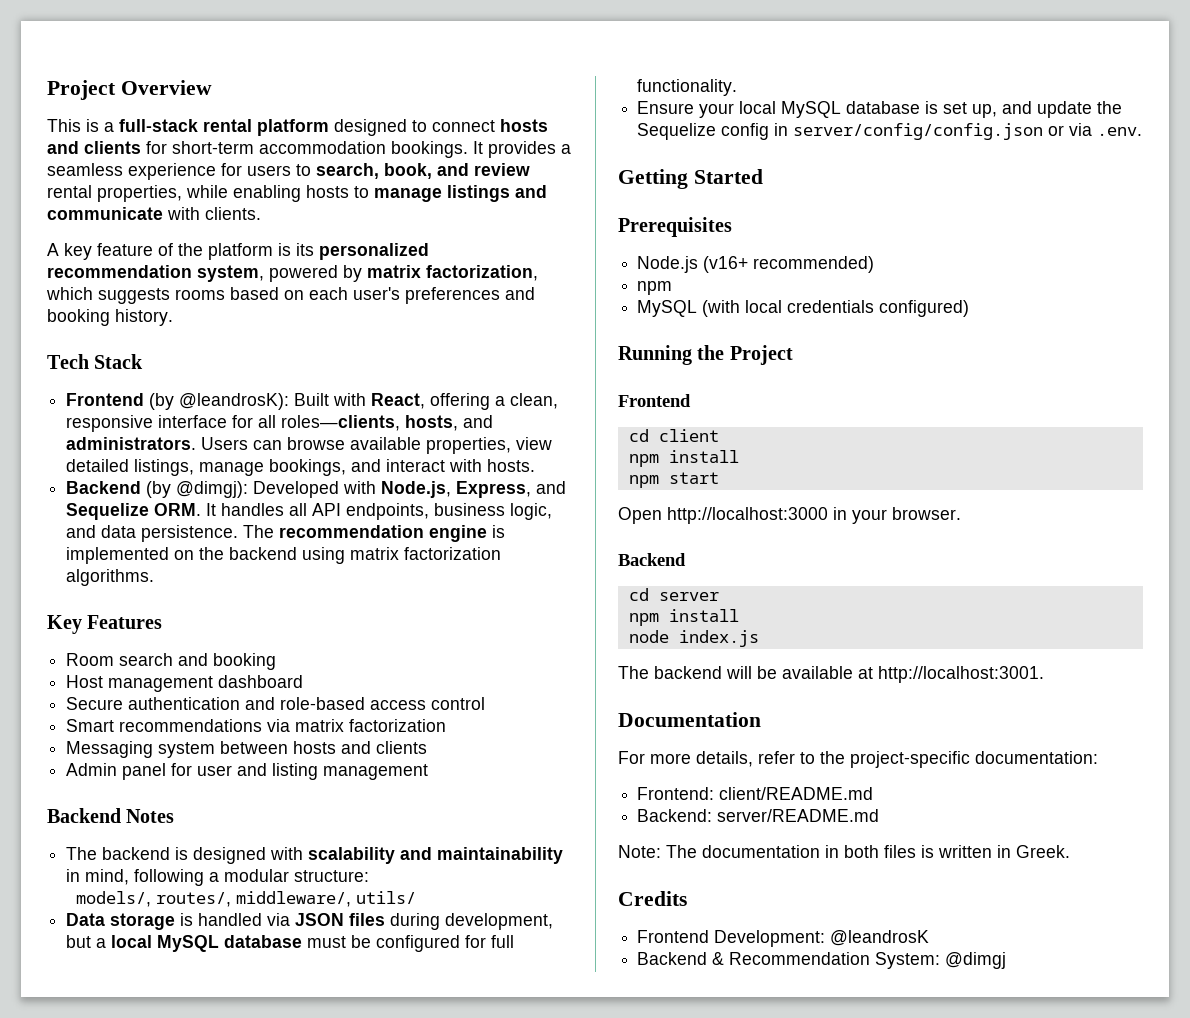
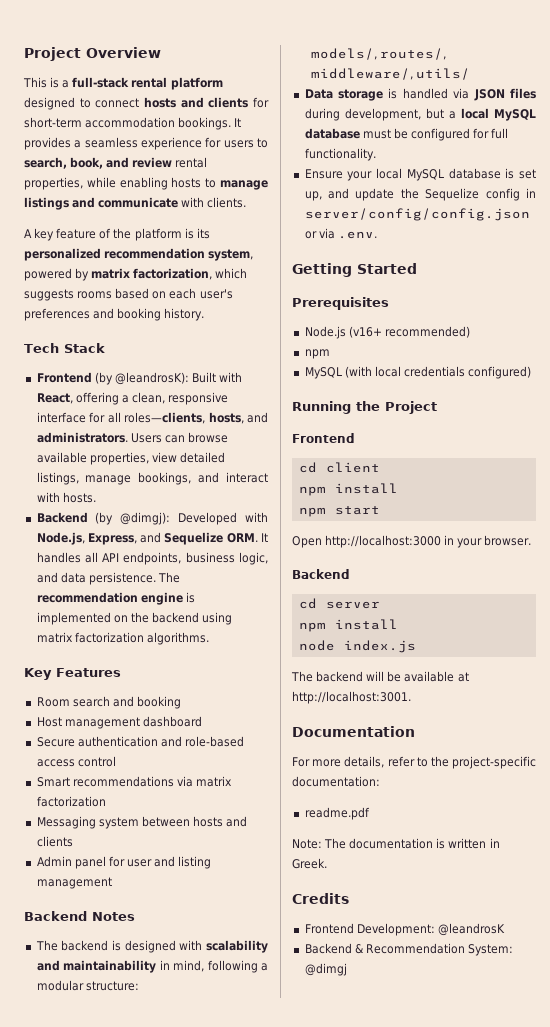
[637,787,874,800] [637,809,880,822] Frontend: client/README.md // Backend: server/README.md -> [304,807,370,820] readme.pdf
[825,845,916,858] in both files -> (434, 843) none

